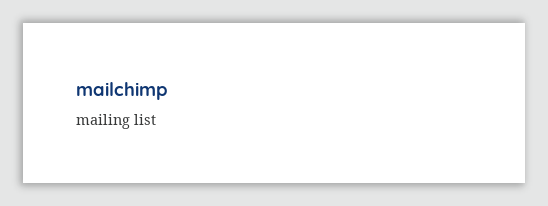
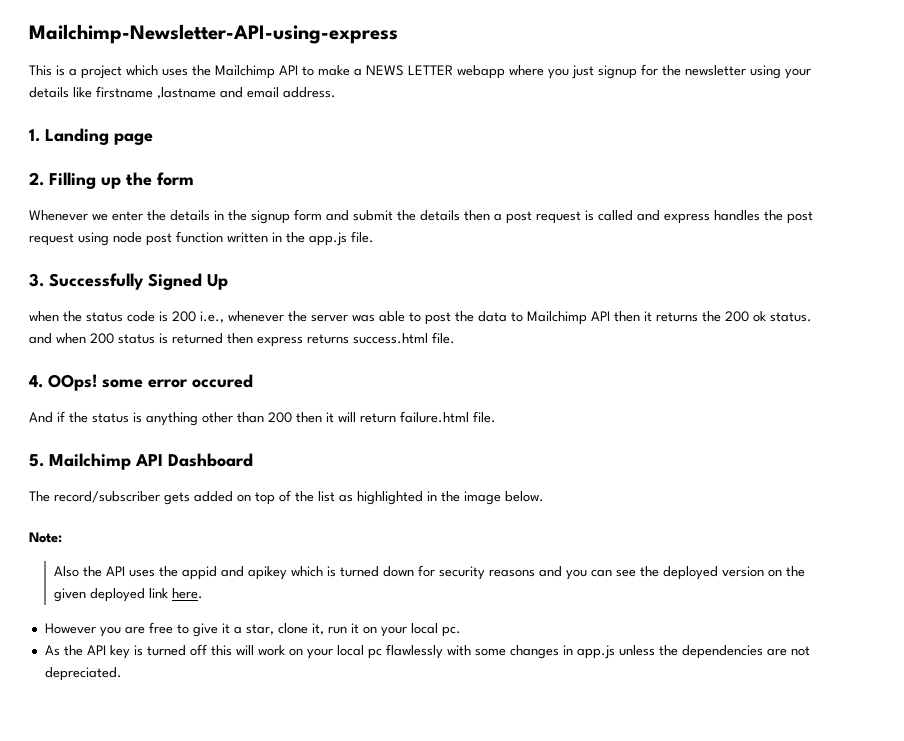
[76,82,168,100] [76,114,156,129] mailchimp // mailing list -> [29,24,398,44] [29,64,811,79] [29,86,336,99] [29,128,153,145] [29,172,194,189] [29,209,813,224] [29,231,374,246] [29,273,228,290] [29,311,812,325] [29,332,455,347] [29,374,253,391] [29,411,496,426] [29,453,253,470] [29,490,544,505] [29,532,62,543] [53,565,805,580] [53,588,203,602] [44,622,461,637] [44,644,810,659] [44,667,122,681] Mailchimp-Newsletter-API-using-express // This is a project which uses the Mailchimp API to make a NEWS LETTER webapp where you just signup for the newsletter using your details like firstname ,lastname and email address. // 1. Landing page // 2. Filling up the form // Whenever we enter the details in the signup form and submit the details then a post request is called and express handles the post request using node post function written in the app.js file. // 3. Successfully Signed Up // when the status code is 200 i.e., whenever the server was able to post the data to Mailchimp API then it returns the 200 ok status. and when 200 status is returned then express returns success.html file. // 4. OOps! some error occured // And if the status is anything other than 200 then it will return failure.html file. // 5. Mailchimp API Dashboard // The record/subscriber gets added on top of the list as highlighted in the image below. // Note: // Also the API uses the appid and apikey which is turned down for security reasons and you can see the deployed version on the given deployed link here. // However you are free to give it a star, clone it, run it on your local pc. // As the API key is turned off this will work on your local pc flawlessly with some changes in app.js unless the dependencies are not depreciated.

